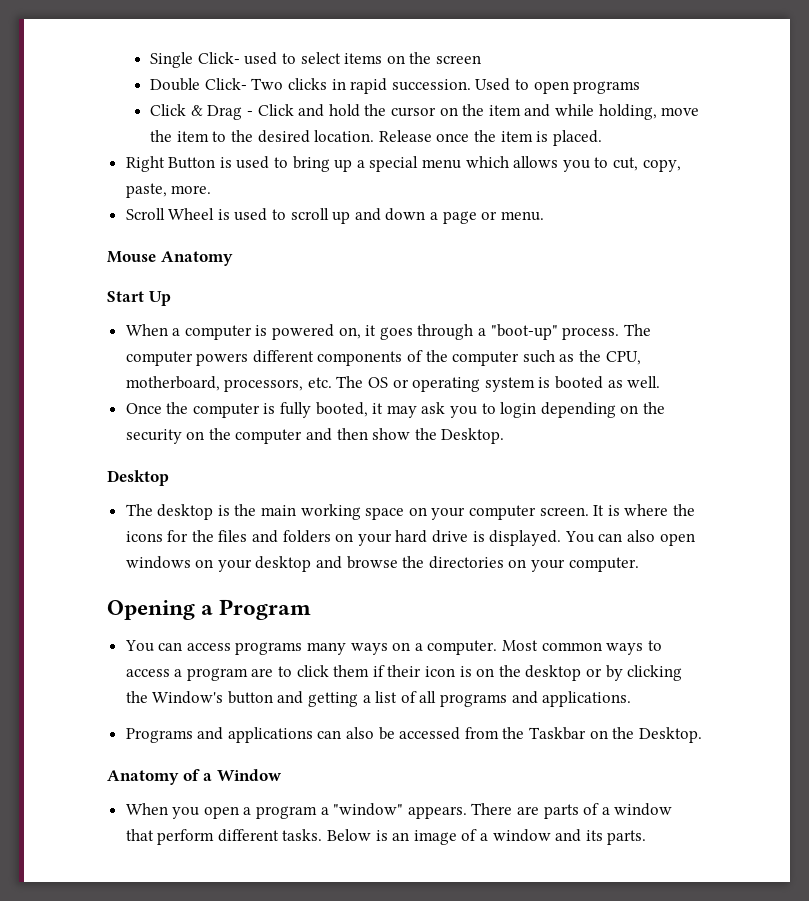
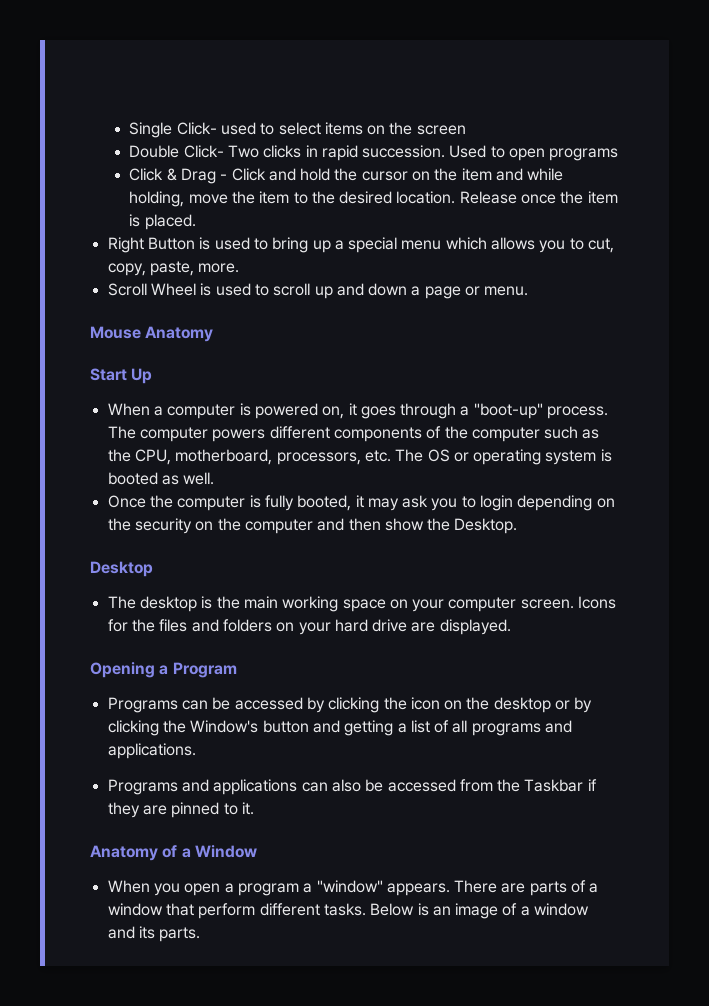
[593,504,695,516] [125,531,163,542] It is where the icons -> [578,596,617,609] Icons
[472,531,485,542] is -> [411,622,436,632] are
[564,530,695,546] [125,556,639,572] [107,599,312,620] [124,640,662,655] [125,665,472,681] You can also open windows on your desktop and browse the directories on your computer. // Opening a Program // You can access programs many ways on a computer. Most common ways to access a program are to click them if their icon is -> [90,662,237,678] [107,697,440,713] // Opening a Program // Programs can be accessed by clicking the icon
[589,727,702,743] on the Desktop. -> [587,779,597,791] [107,802,254,818] if they are pinned to it.

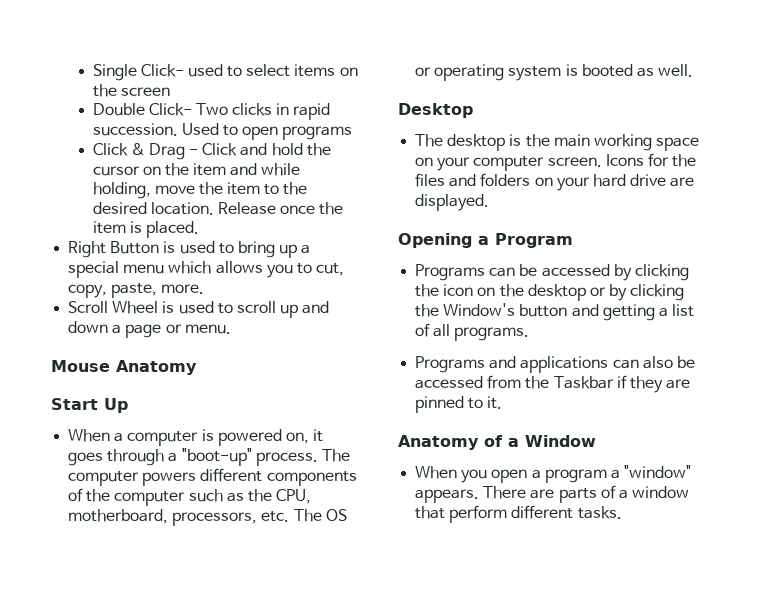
[107,495,615,511] [107,518,518,534] // Once the computer is fully booted, it may ask you to login depending on the security on the computer and then show the Desktop. -> (694, 70) none
[471,720,573,736] [107,743,196,759] programs and applications. -> [454,327,530,341] programs.
[370,903,590,919] [107,926,201,942] Below is an image of a window and its parts. -> (622, 512) none

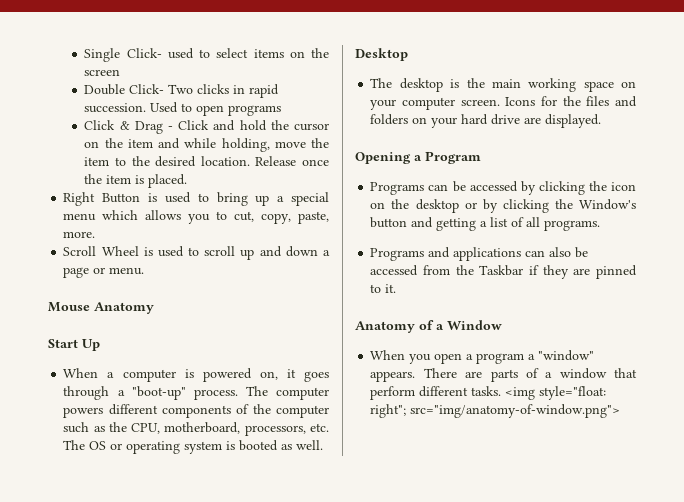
(622, 512) none -> [505,386,607,400] [370,404,621,418] <img style="float: right"; src="img/anatomy-of-window.png">

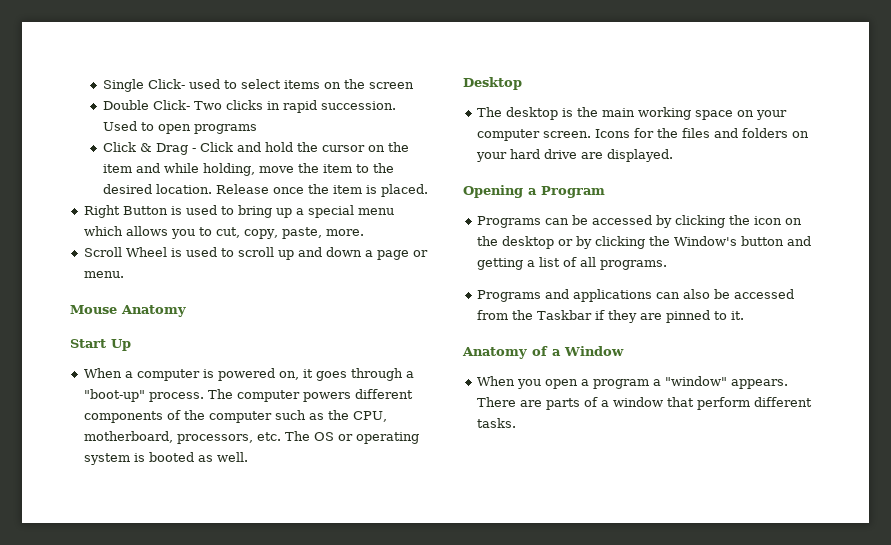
[505,386,607,400] [370,404,621,418] <img style="float: right"; src="img/anatomy-of-window.png"> -> (516, 423) none

